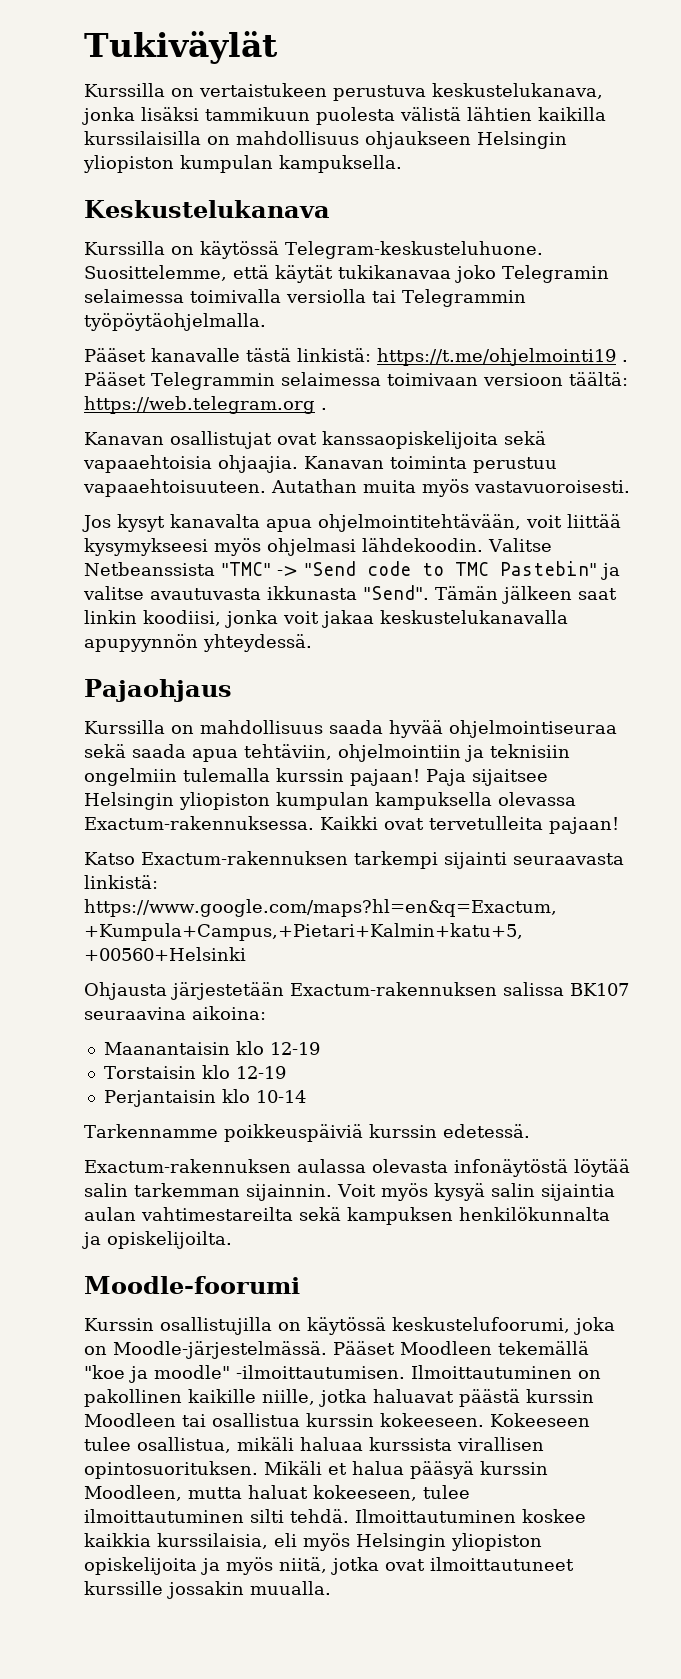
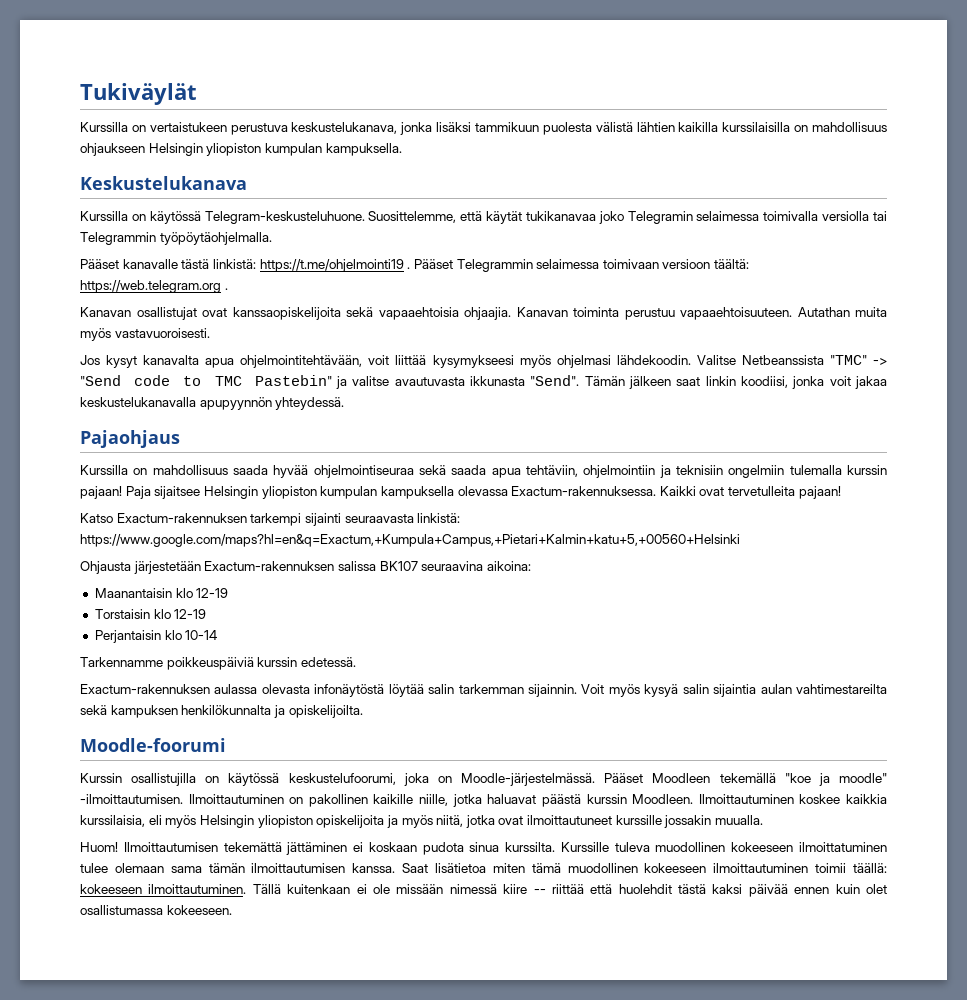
[84,1413,590,1427] [84,1437,544,1453] [84,1461,548,1479] [84,1485,470,1501] [84,1509,349,1523] Moodleen tai osallistua kurssin kokeeseen. Kokeeseen tulee osallistua, mikäli haluaa kurssista virallisen opintosuorituksen. Mikäli et halua pääsyä kurssin Moodleen, mutta haluat kokeeseen, tulee ilmoittautuminen silti tehdä. -> [632,794,694,804] Moodleen.
(331, 1588) none -> [80,842,887,855] [80,863,887,873] [80,884,888,897] [80,905,232,915] // Huom! Ilmoittautumisen tekemättä jättäminen ei koskaan pudota sinua kurssilta. Kurssille tuleva muodollinen kokeeseen ilmoittatuminen tulee olemaan sama tämän ilmoittautumisen kanssa. Saat lisätietoa miten tämä muodollinen kokeeseen ilmoittautuminen toimii täällä: kokeeseen ilmoittautuminen. Tällä kuitenkaan ei ole missään nimessä kiire -- riittää että huolehdit tästä kaksi päivää ennen kuin olet osallistumassa kokeeseen.

